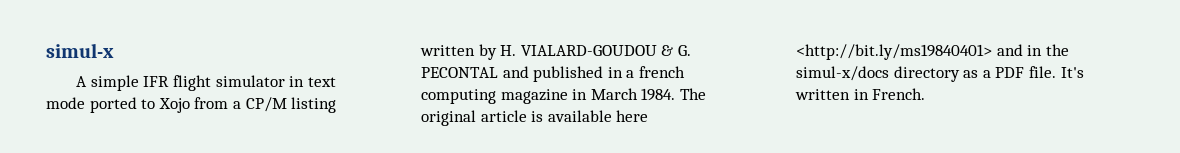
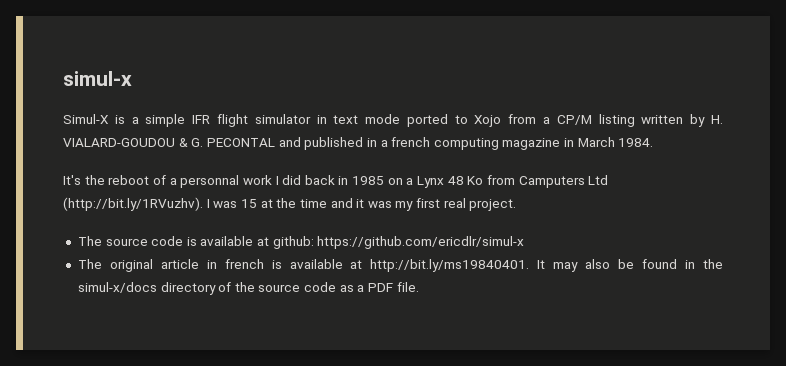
[76,76,88,87] A -> [63,114,139,124] Simul-X is a
[679,88,706,100] [421,110,649,126] [796,44,1069,60] [796,66,1084,82] [795,88,926,100] The original article is available here <http://bit.ly/ms19840401> and in the simul-x/docs directory as a PDF file. It's written in French. -> [63,175,609,188] [63,197,517,211] [77,236,525,249] [77,259,724,272] [77,282,419,295] // It's the reboot of a personnal work I did back in 1985 on a Lynx 48 Ko from Camputers Ltd (http://bit.ly/1RVuzhv). I was 15 at the time and it was my first real project. // The source code is available at github: https://github.com/ericdlr/simul-x // The original article in french is available at http://bit.ly/ms19840401. It may also be found in the simul-x/docs directory of the source code as a PDF file.

